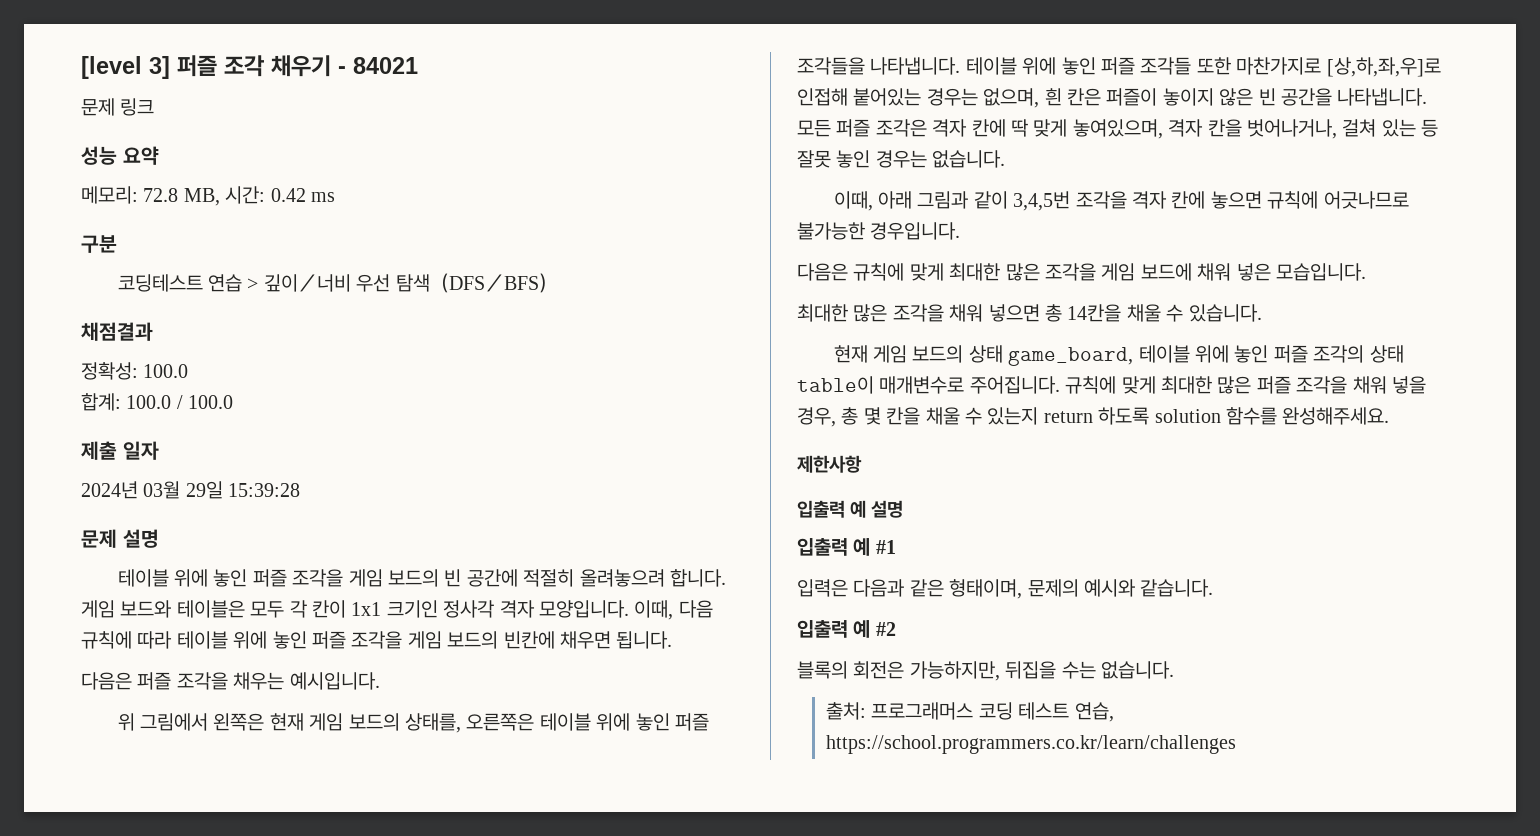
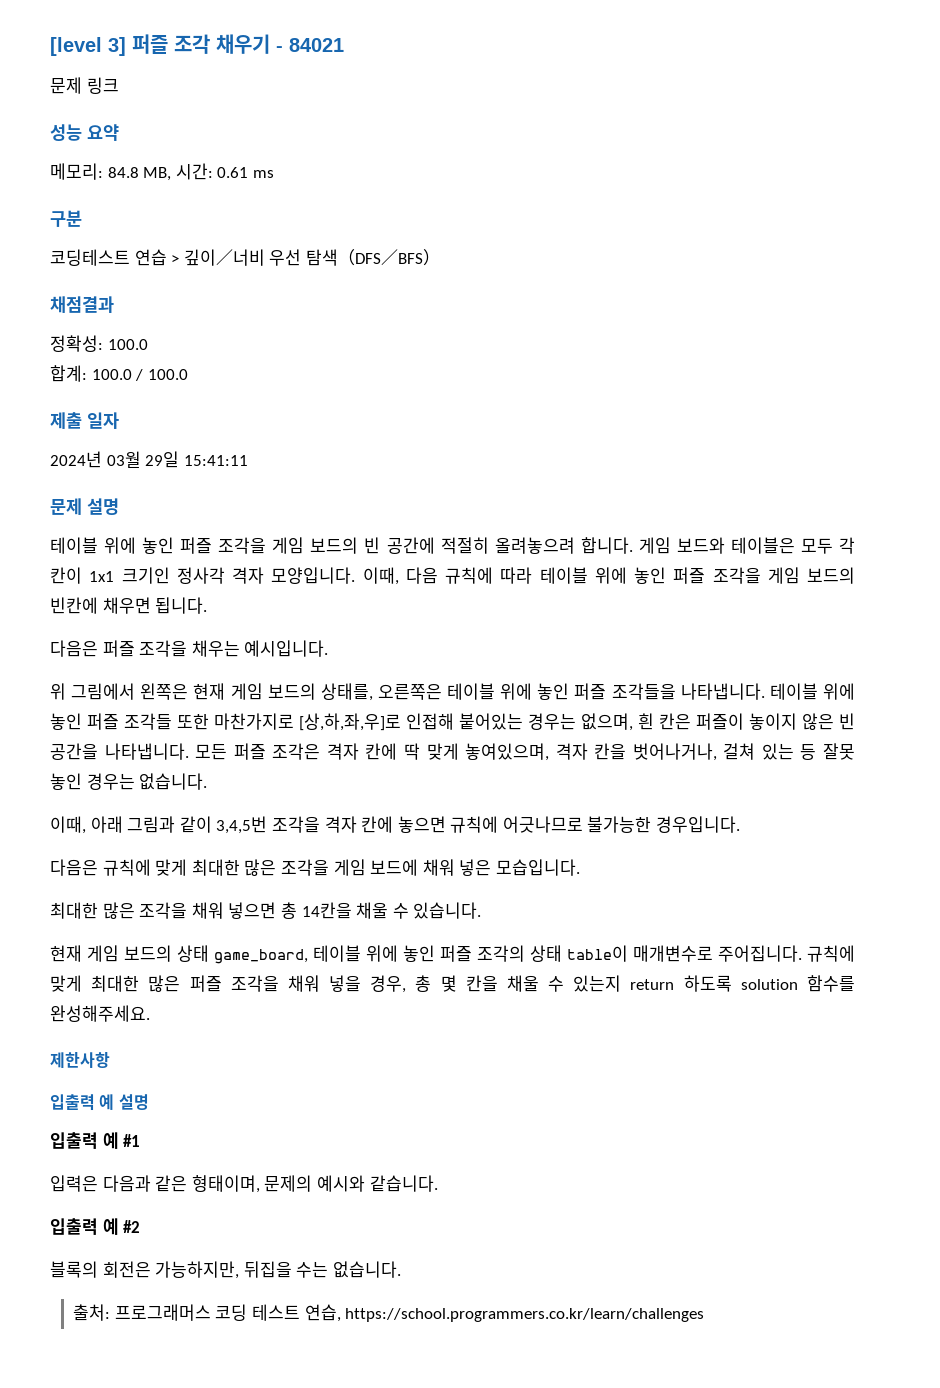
[143,188,179,202] 72.8 -> [107,167,139,178] 84.8
[270,188,306,202] 0.42 -> [217,167,249,178] 0.61
[228,483,301,497] 15:39:28 -> [183,455,248,466] 15:41:11

